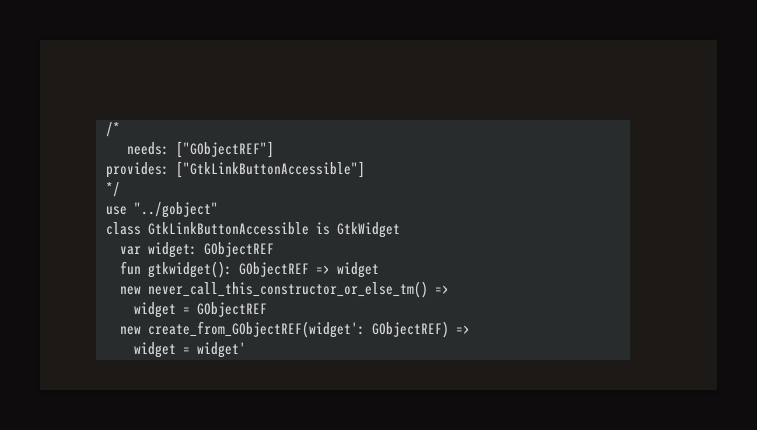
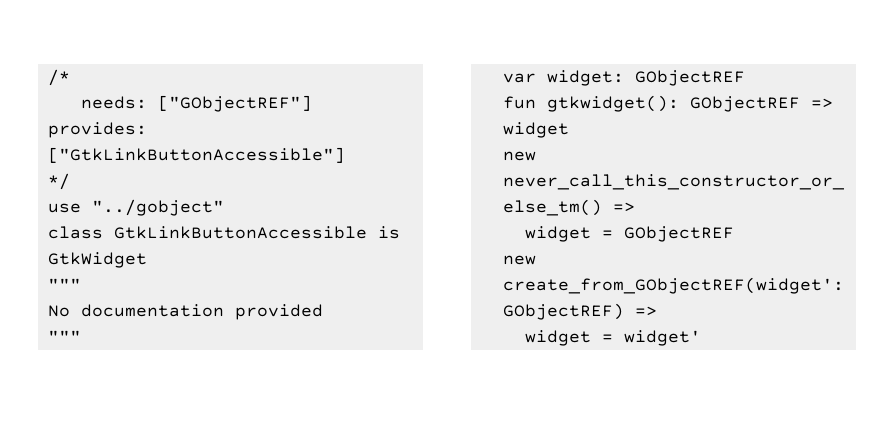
(400, 230) none -> [48,278,82,290] [48,304,324,320] [48,330,82,342] // """ // No documentation provided // """

